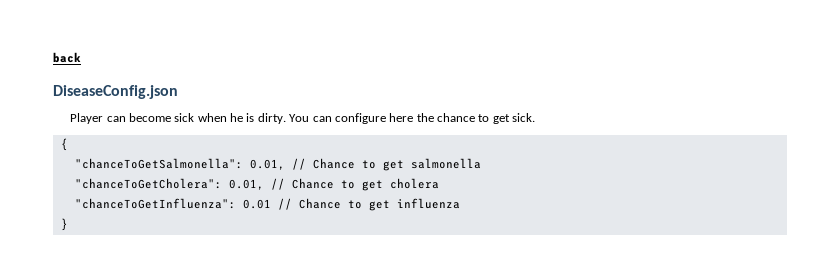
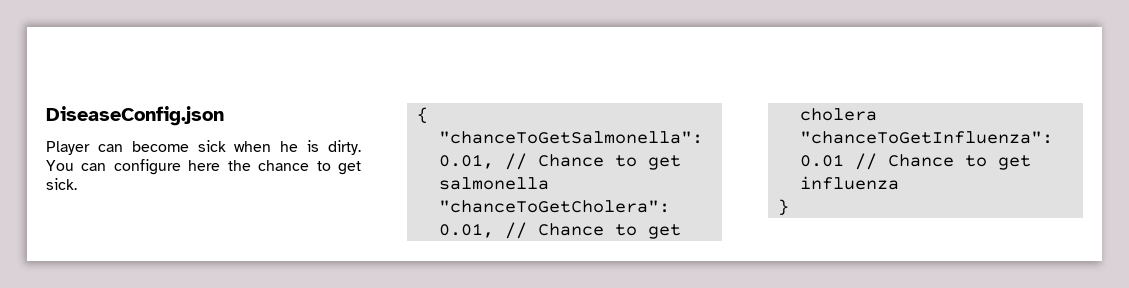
[53,52,81,63] back // -> (46, 116) none

